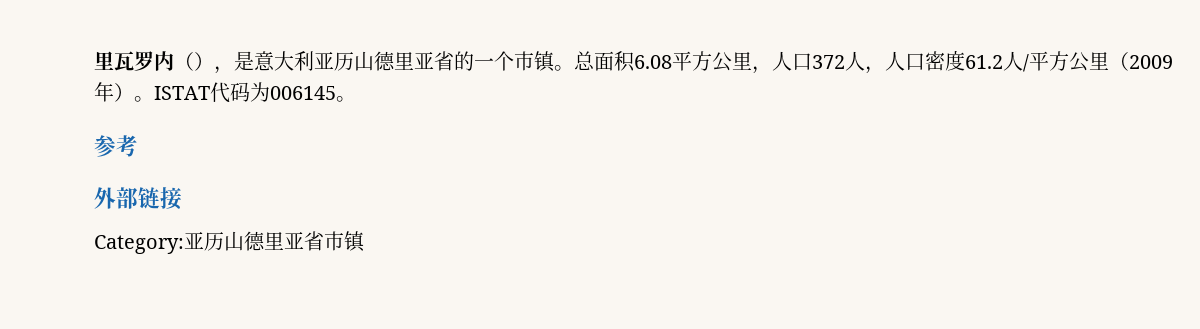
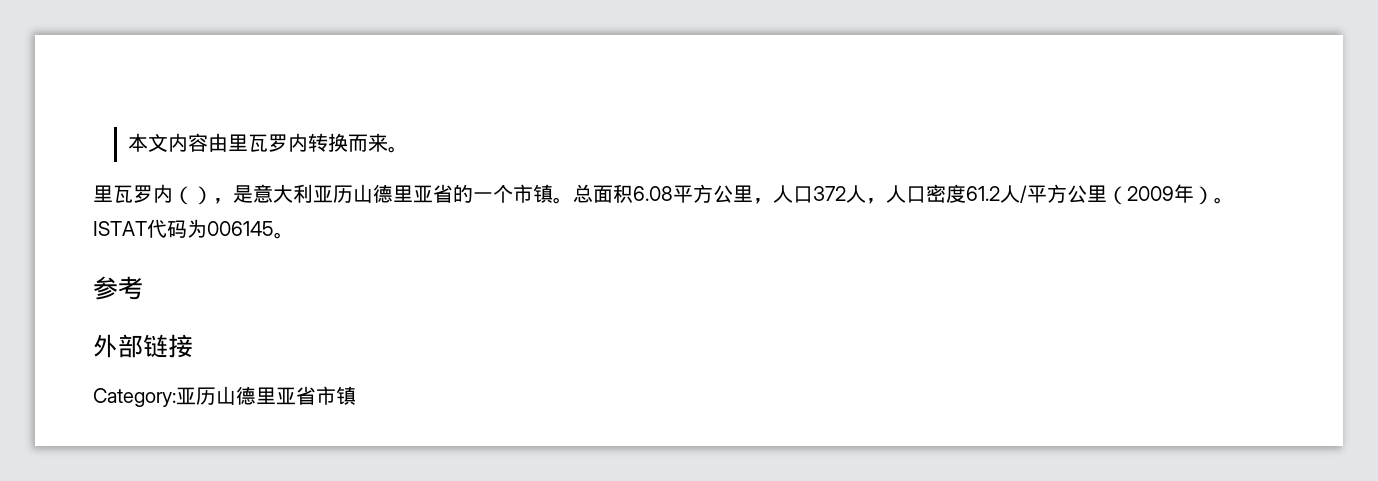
(94, 60) none -> [128,133,409,153] 本文内容由里瓦罗内转换而来。 //

